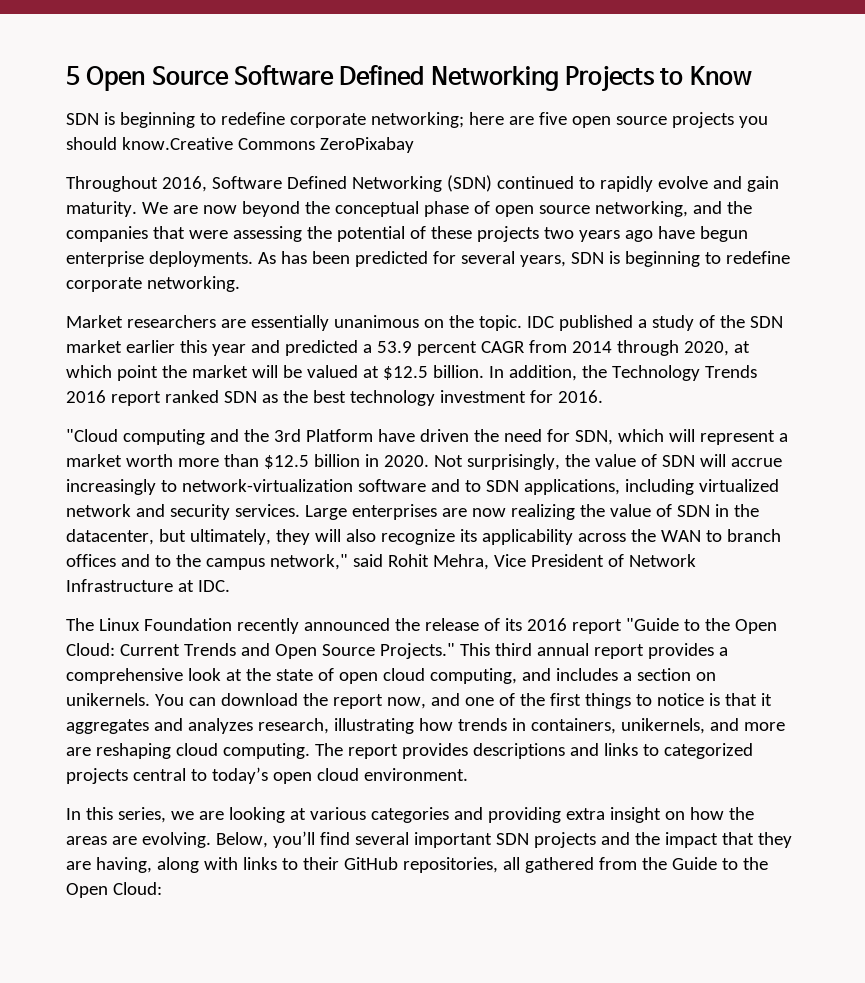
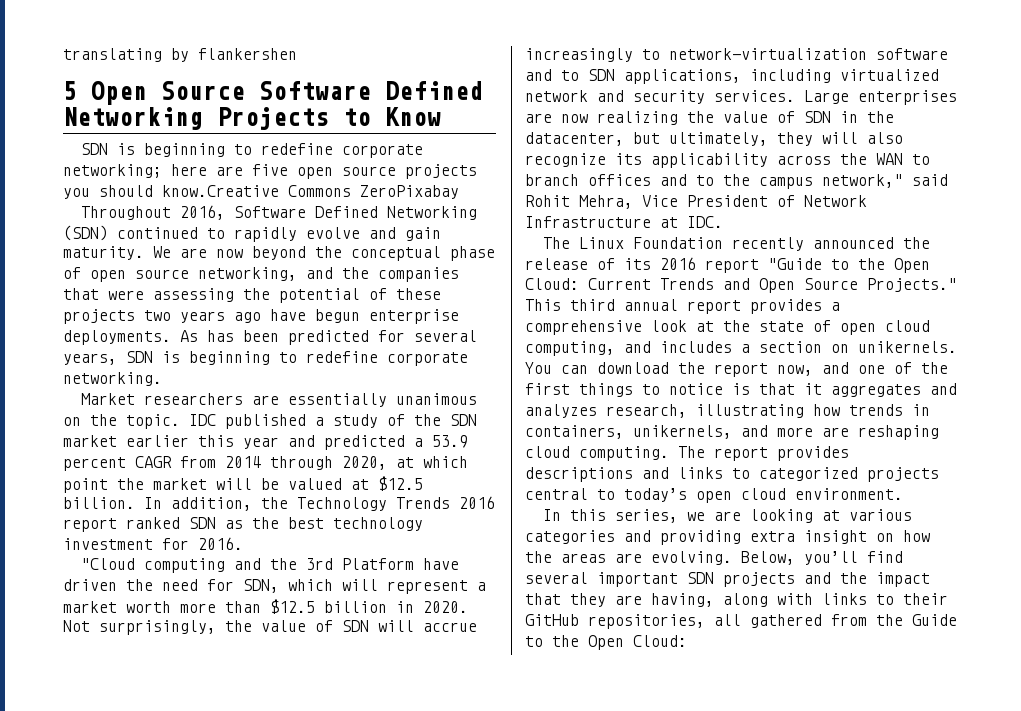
(66, 75) none -> [63,48,297,62] translating by flankershen //

